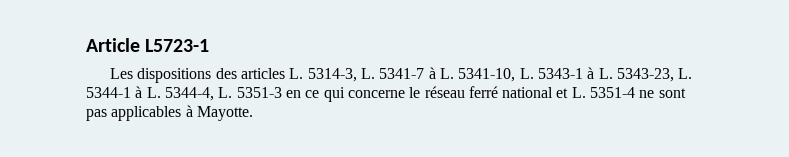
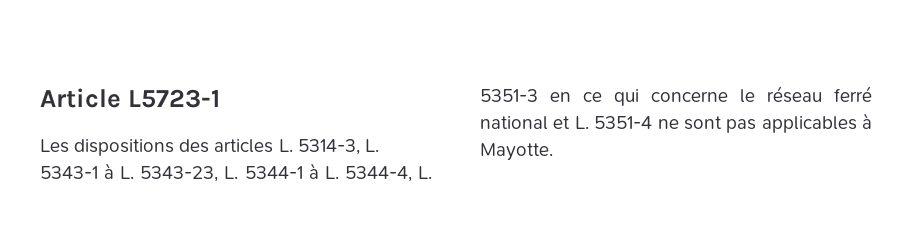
[379,67,534,82] 5341-7 à L. 5341-10, L. -> (379, 145) none

